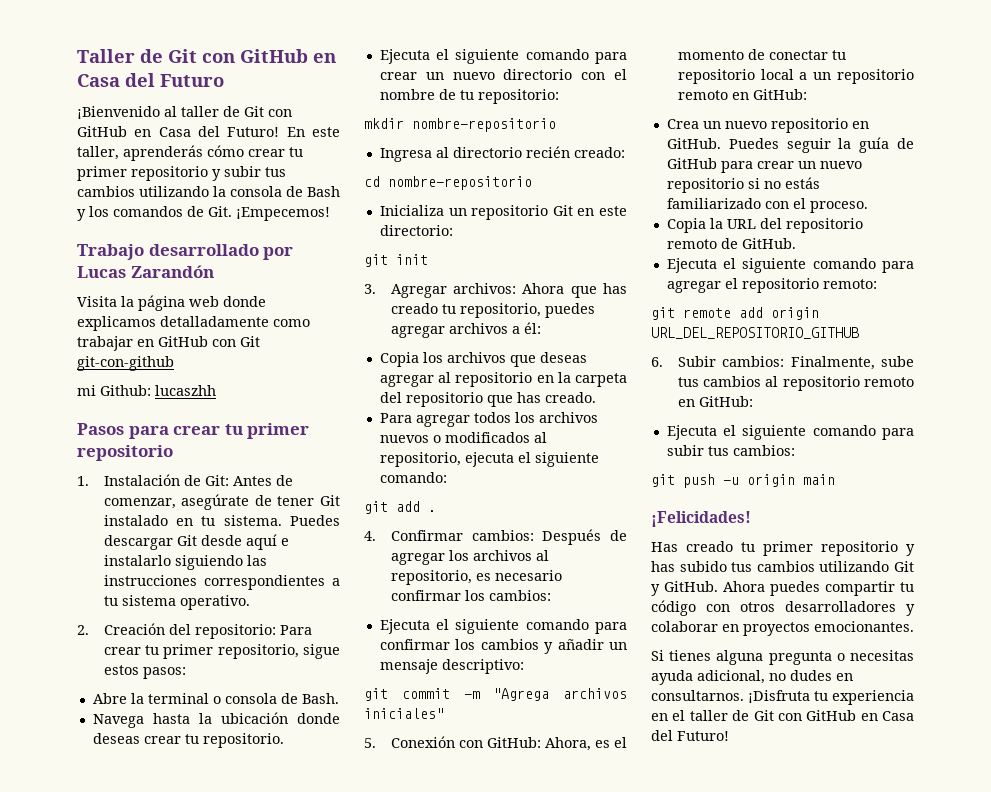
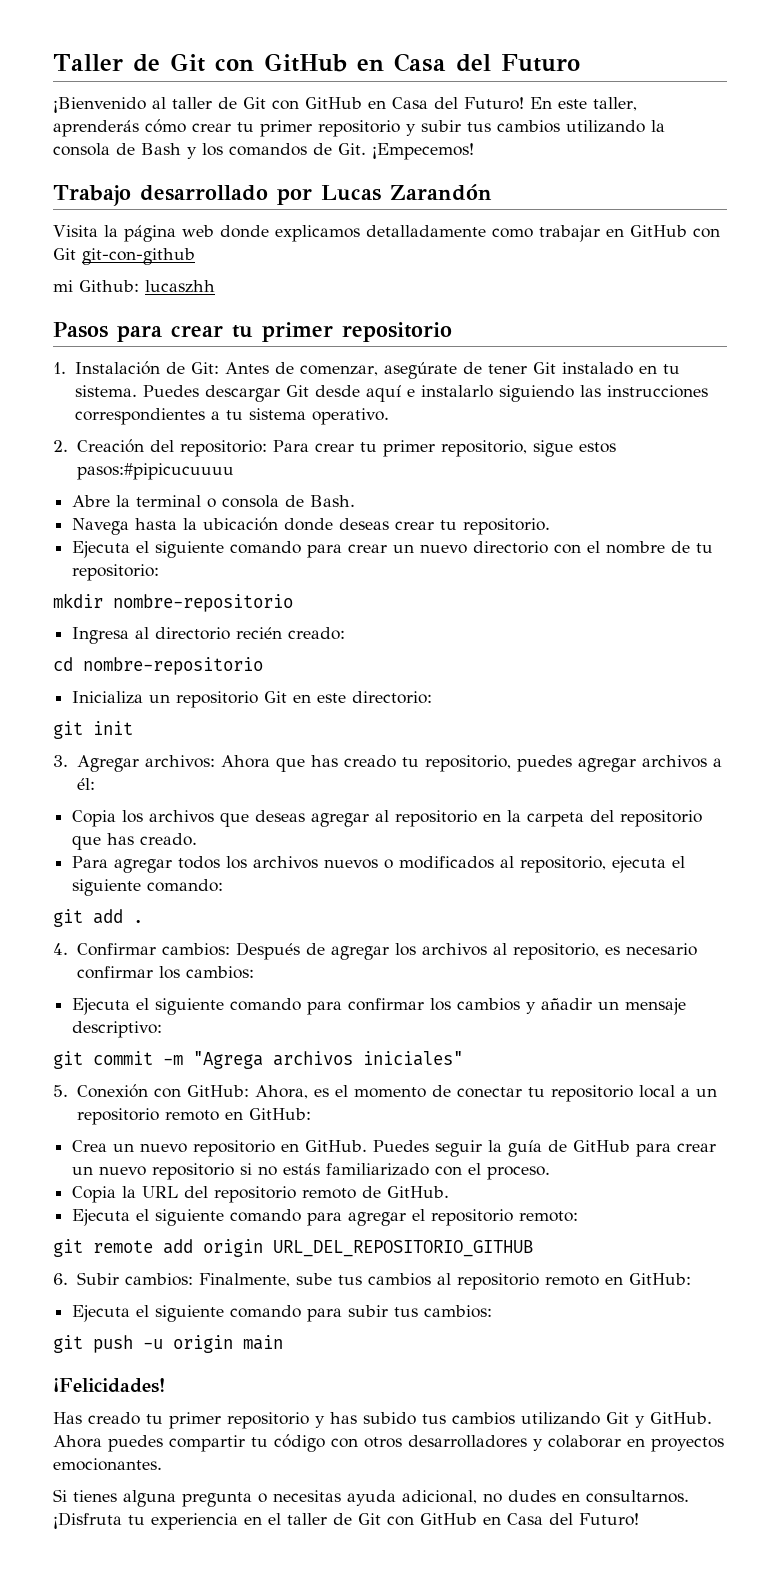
[142,667,186,679] pasos: -> [76,463,234,480] pasos:#pipicucuuuu

